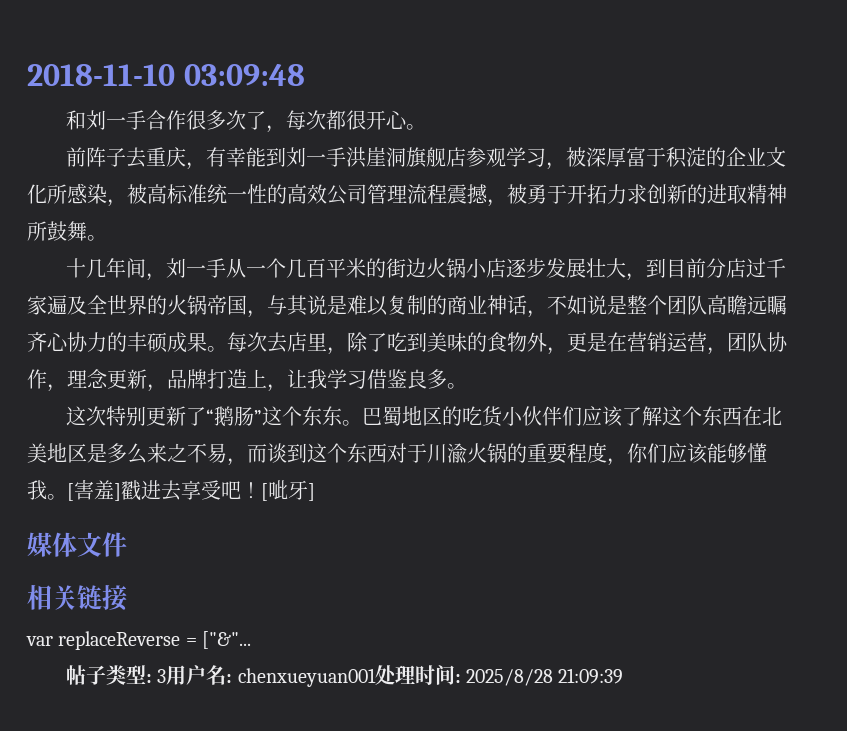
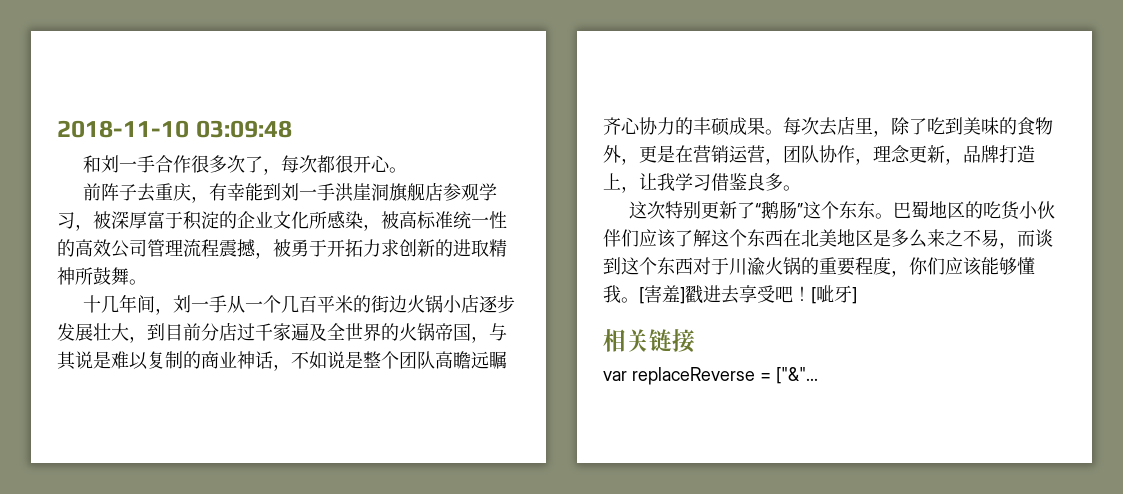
[27,532,127,557] // 媒体文件 -> (857, 295) none
[65,665,624,687] // 帖子类型: 3用户名: chenxueyuan001处理时间: 2025/8/28 21:09:39 -> (818, 375) none

